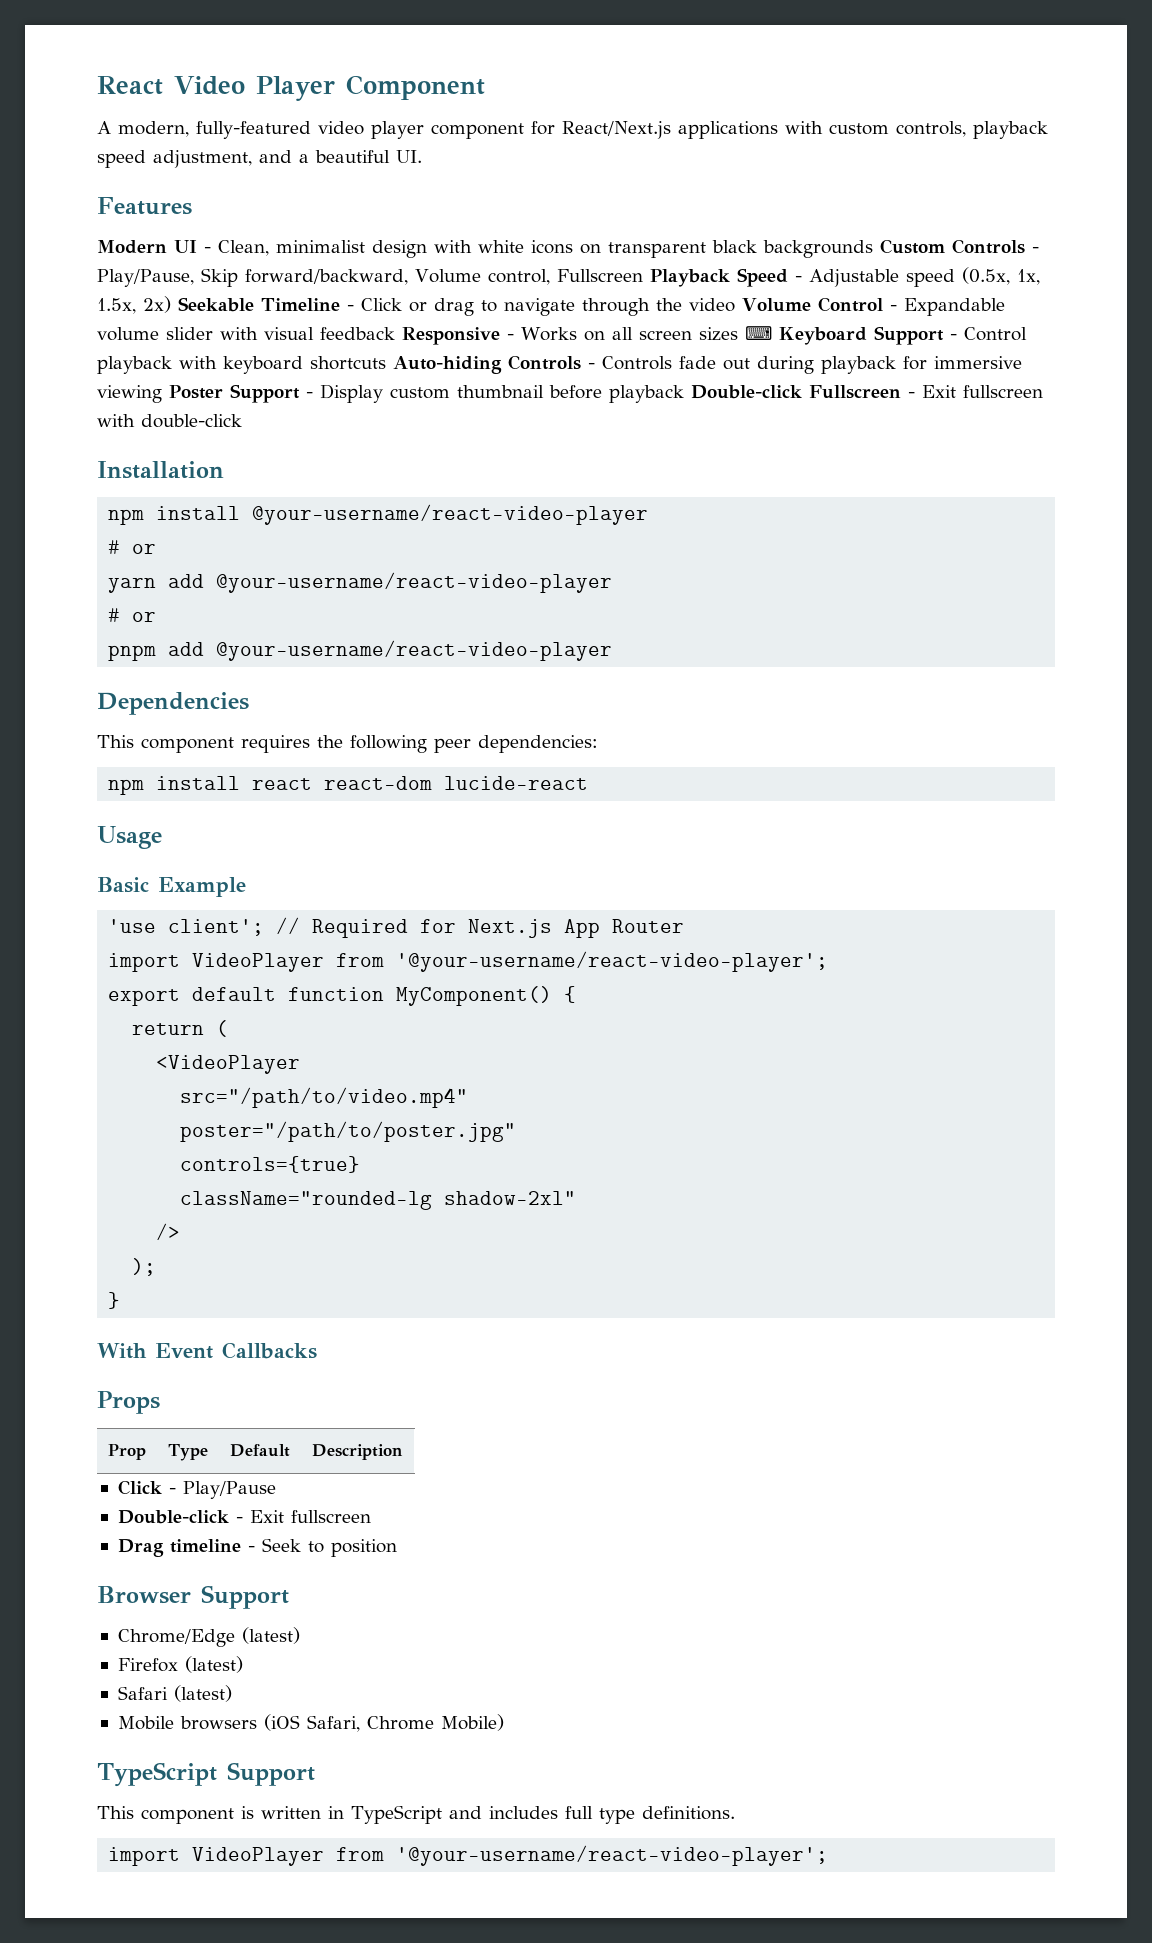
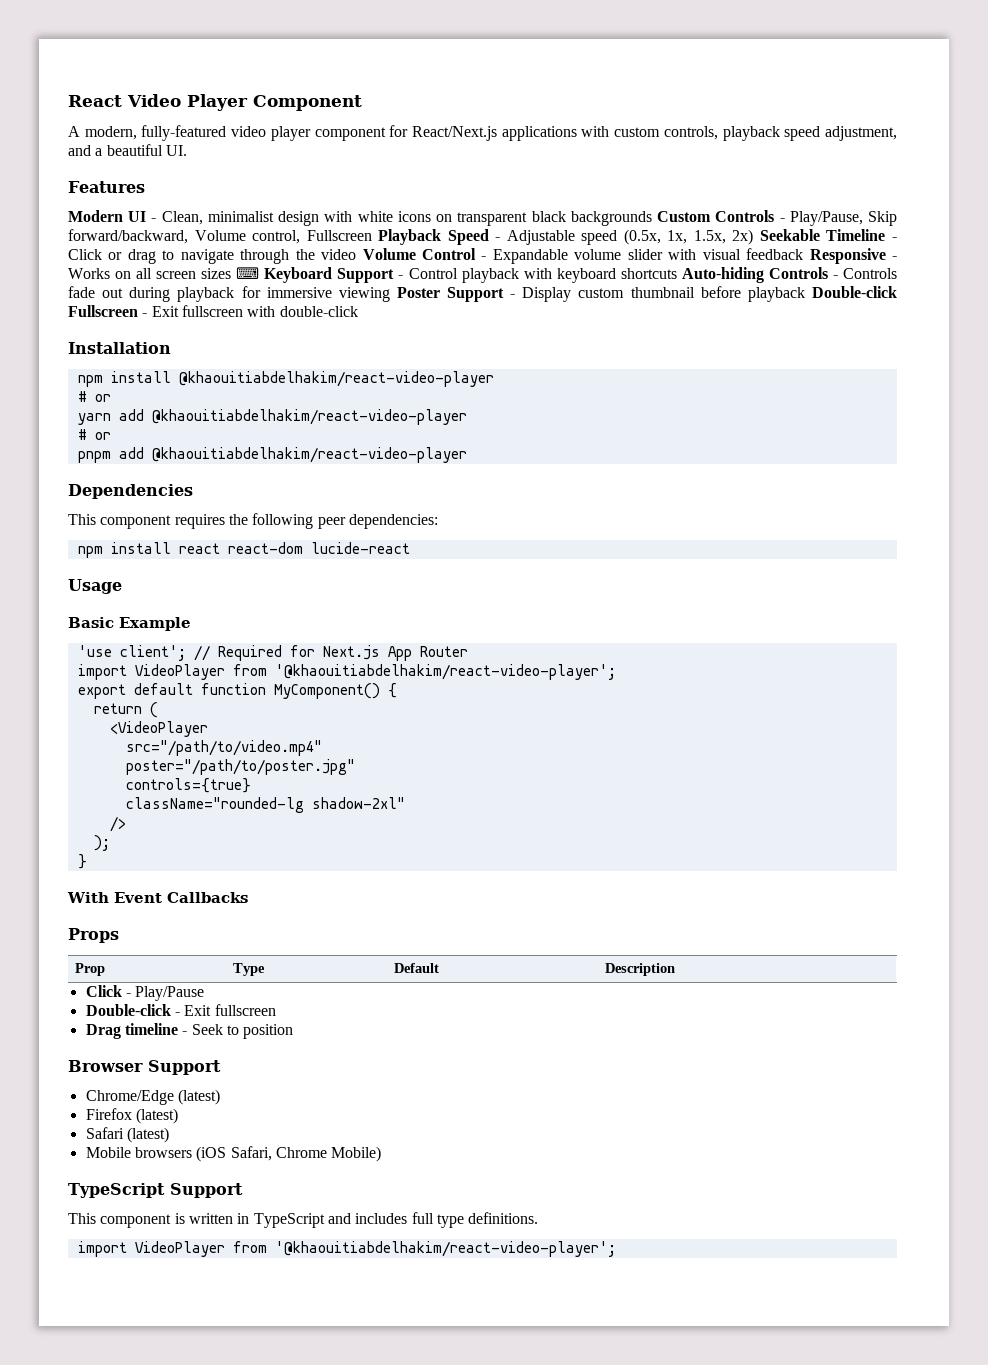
[252,504,649,525] @your-username/react-video-player -> [178,371,494,387] @khaouitiabdelhakim/react-video-player
[216,572,613,593] @your-username/react-video-player -> [151,409,467,425] @khaouitiabdelhakim/react-video-player
[216,640,613,661] @your-username/react-video-player -> [151,447,467,463] @khaouitiabdelhakim/react-video-player
[396,951,829,972] '@your-username/react-video-player'; -> [274,664,616,680] '@khaouitiabdelhakim/react-video-player';
[396,1845,829,1866] '@your-username/react-video-player'; -> [274,1241,616,1257] '@khaouitiabdelhakim/react-video-player';

